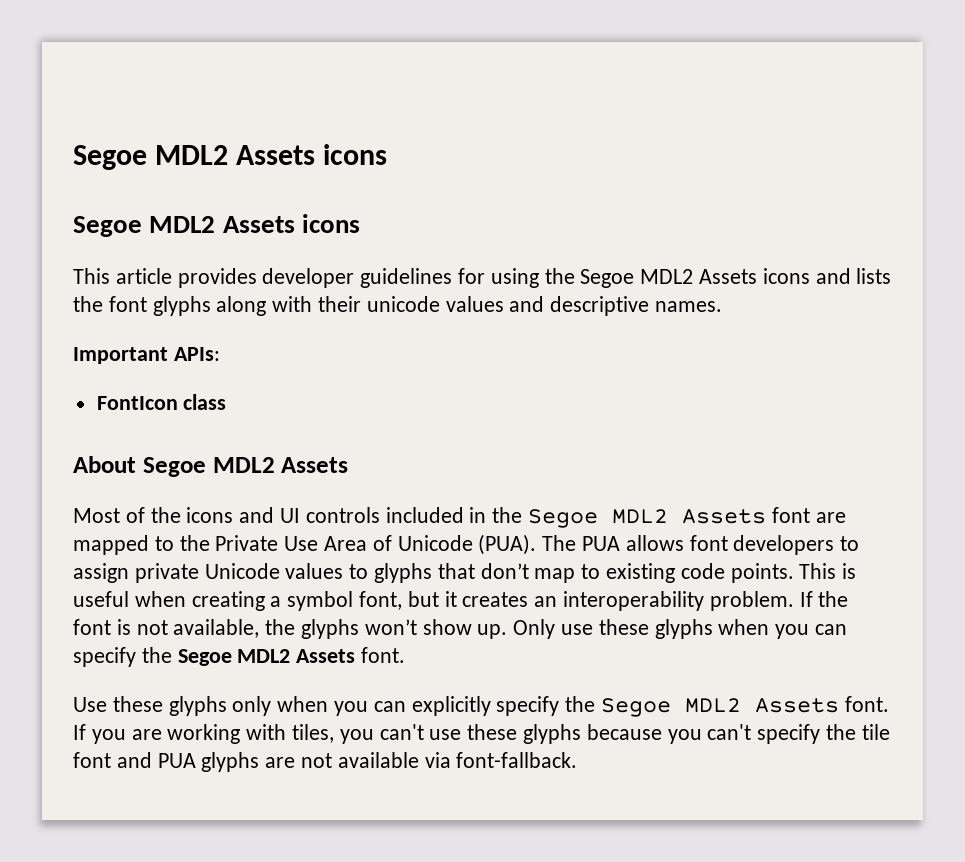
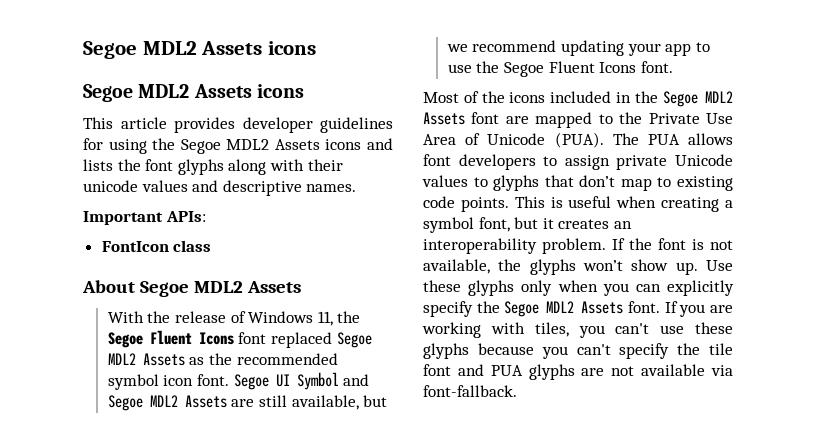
(349, 465) none -> [107,311,361,326] [107,330,372,348] [107,353,338,366] [107,372,370,390] [107,395,388,411] [446,40,710,56] [447,61,673,77] // With the release of Windows 11, the Segoe Fluent Icons font replaced Segoe MDL2 Assets as the recommended symbol icon font. Segoe UI Symbol and Segoe MDL2 Assets are still available, but we recommend updating your app to use the Segoe Fluent Icons font.
[239,507,380,523] and UI controls -> (546, 97) none
[513,619,848,639] [73,647,406,667] Only use these glyphs when you can specify the Segoe MDL2 Assets font. // -> (698, 268) none

